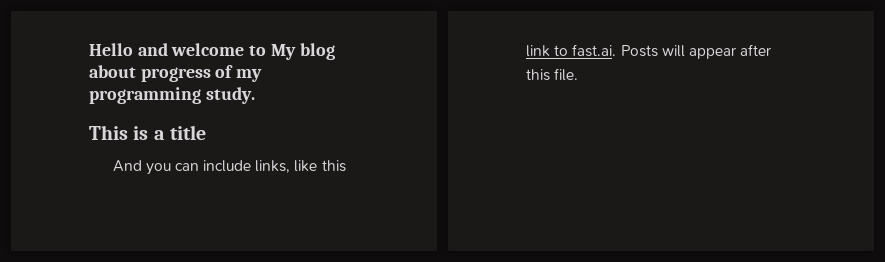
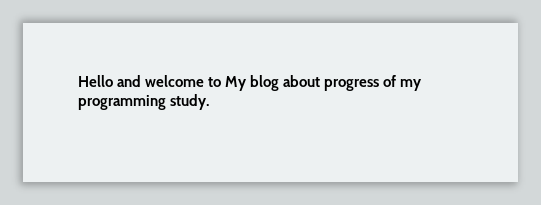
[89,125,206,140] [112,160,346,175] [526,44,772,59] [526,68,579,81] // This is a title // And you can include links, like this link to fast.ai. Posts will appear after this file. -> (210, 102) none

